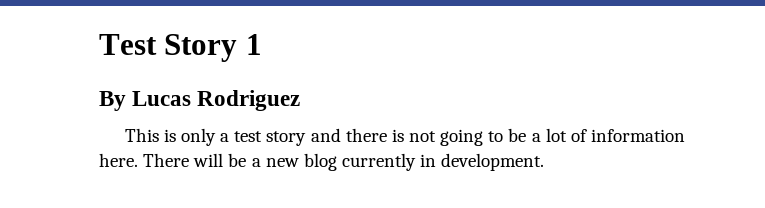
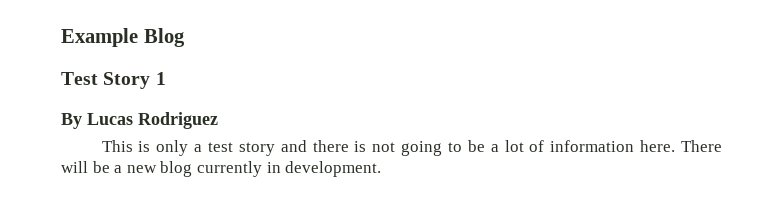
(99, 44) none -> [61,28,185,47] Example Blog //

